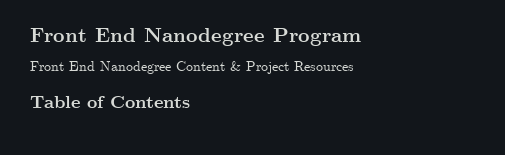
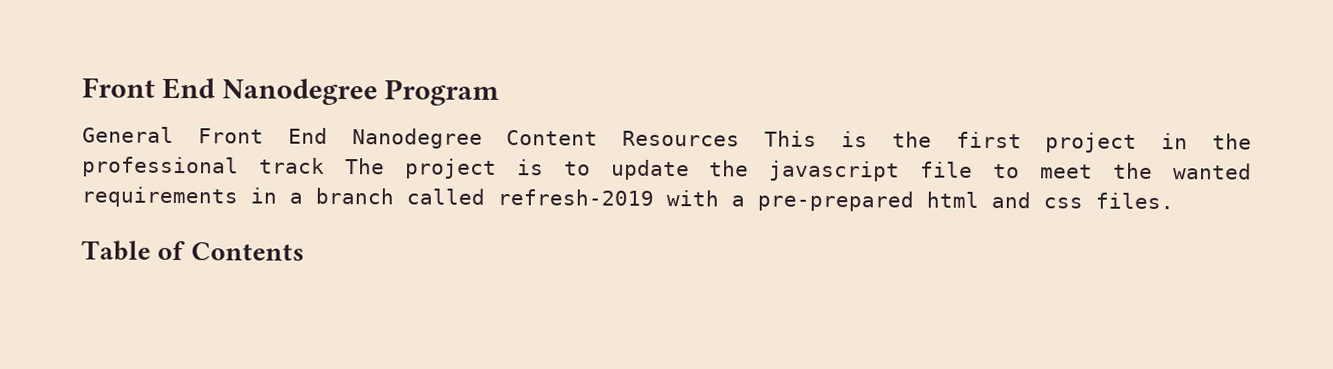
(361, 37) none -> [82,126,174,143] General
[230,61,289,74] & Project -> (599, 138) none
(354, 66) none -> [764,130,1252,153] [82,156,1252,182] [81,186,1174,212] This is the first project in the professional track The project is to update the javascript file to meet the wanted requirements in a branch called refresh-2019 with a pre-prepared html and css files.

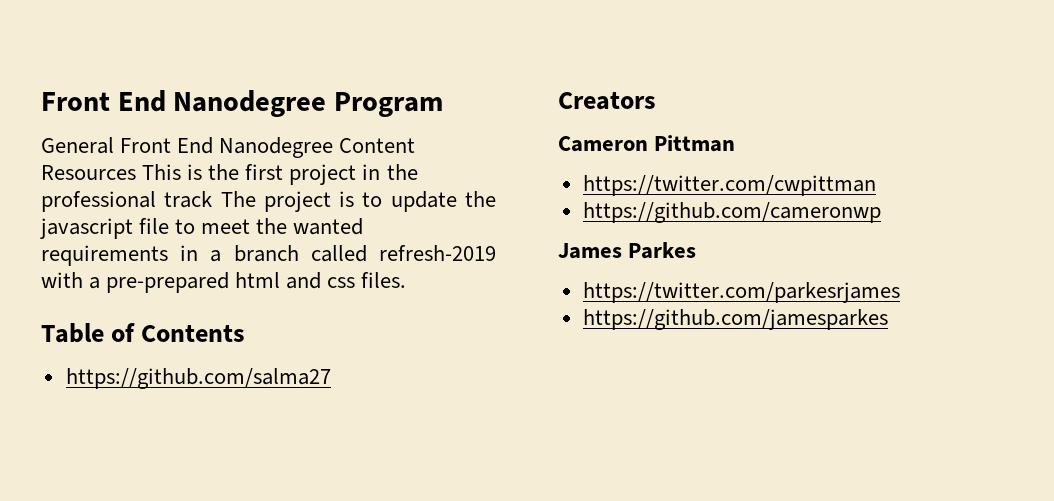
(305, 251) none -> [65,368,331,389] [558,92,656,110] [558,135,736,152] [582,175,876,196] [582,202,881,223] [558,242,697,259] [582,282,900,303] [582,309,888,330] // https://github.com/salma27 // Creators // Cameron Pittman // https://twitter.com/cwpittman // https://github.com/cameronwp // James Parkes // https://twitter.com/parkesrjames // https://github.com/jamesparkes

